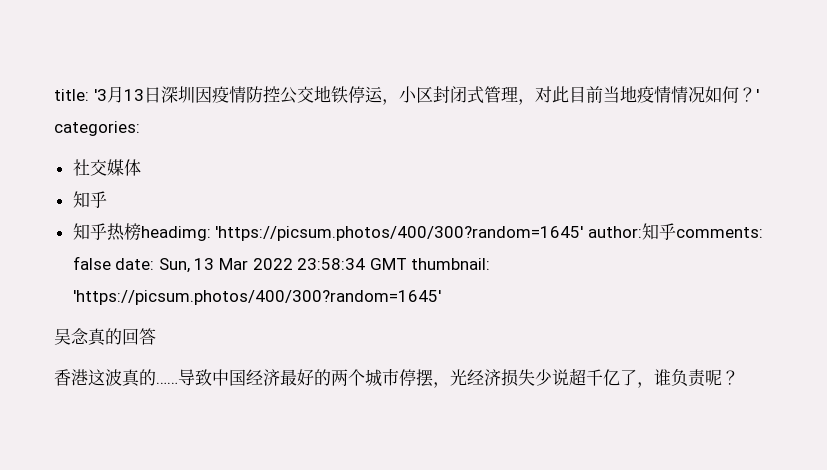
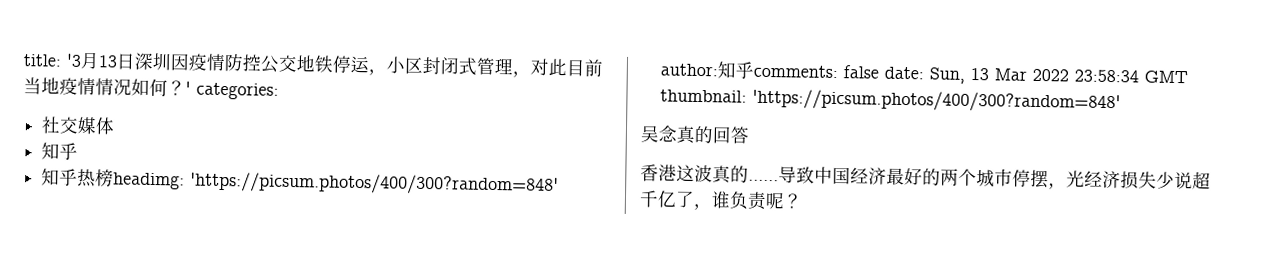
[215,226,584,241] 'https://picsum.photos/400/300?random=1645' -> [190,171,560,196] 'https://picsum.photos/400/300?random=848'
[72,290,441,305] 'https://picsum.photos/400/300?random=1645' -> [752,88,1122,114] 'https://picsum.photos/400/300?random=848'

